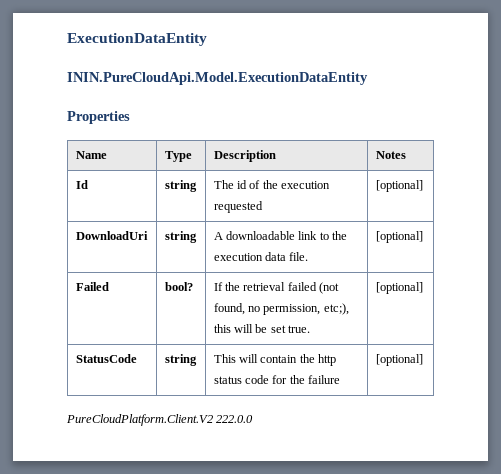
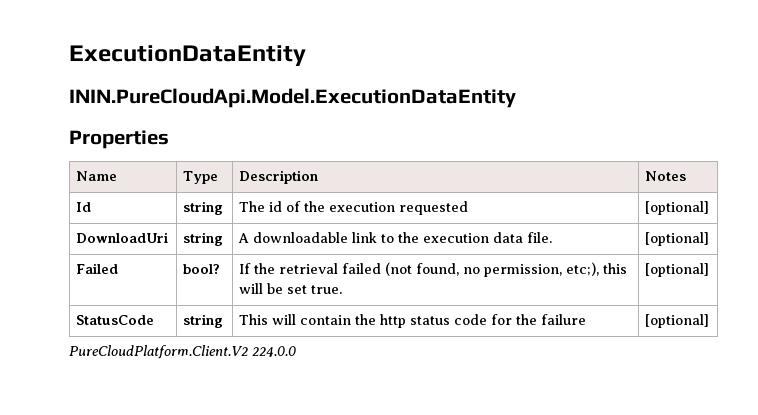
[216,415,254,423] 222.0.0 -> [252,346,296,357] 224.0.0

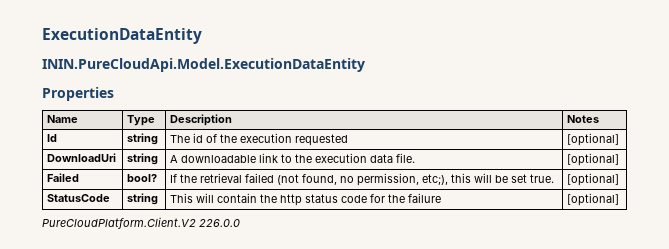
[252,346,296,357] 224.0.0 -> [199,219,240,227] 226.0.0

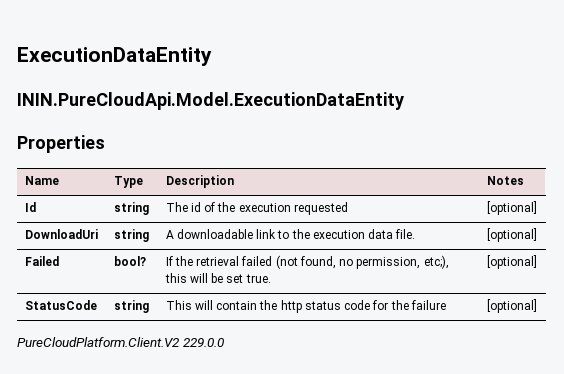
[199,219,240,227] 226.0.0 -> [182,338,224,347] 229.0.0

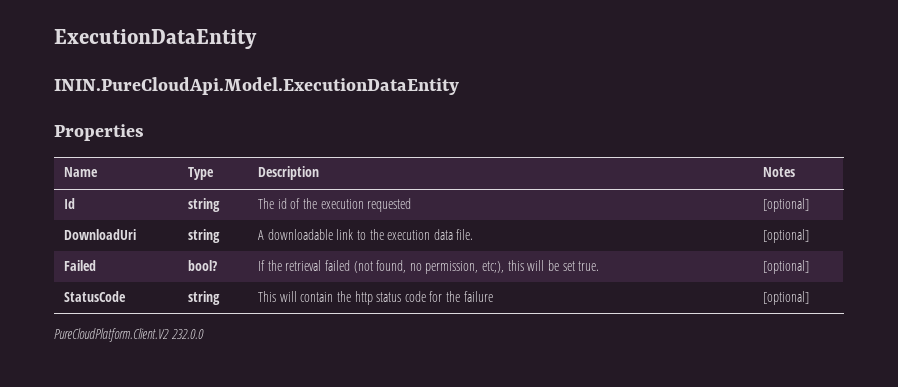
[182,338,224,347] 229.0.0 -> [170,329,204,339] 232.0.0

